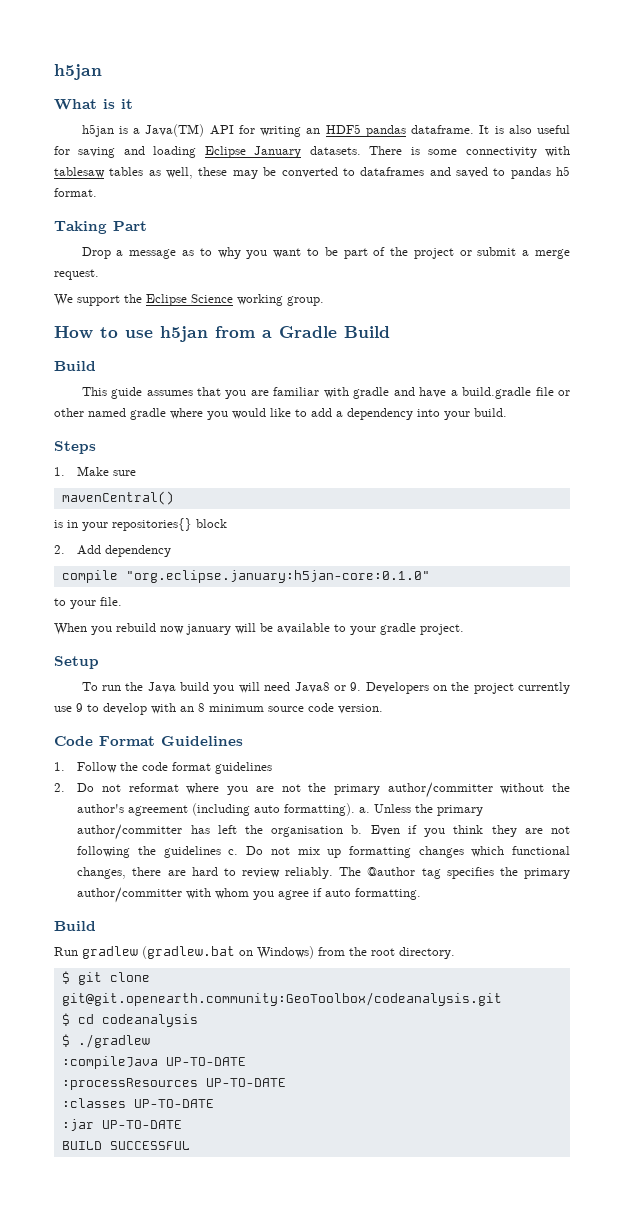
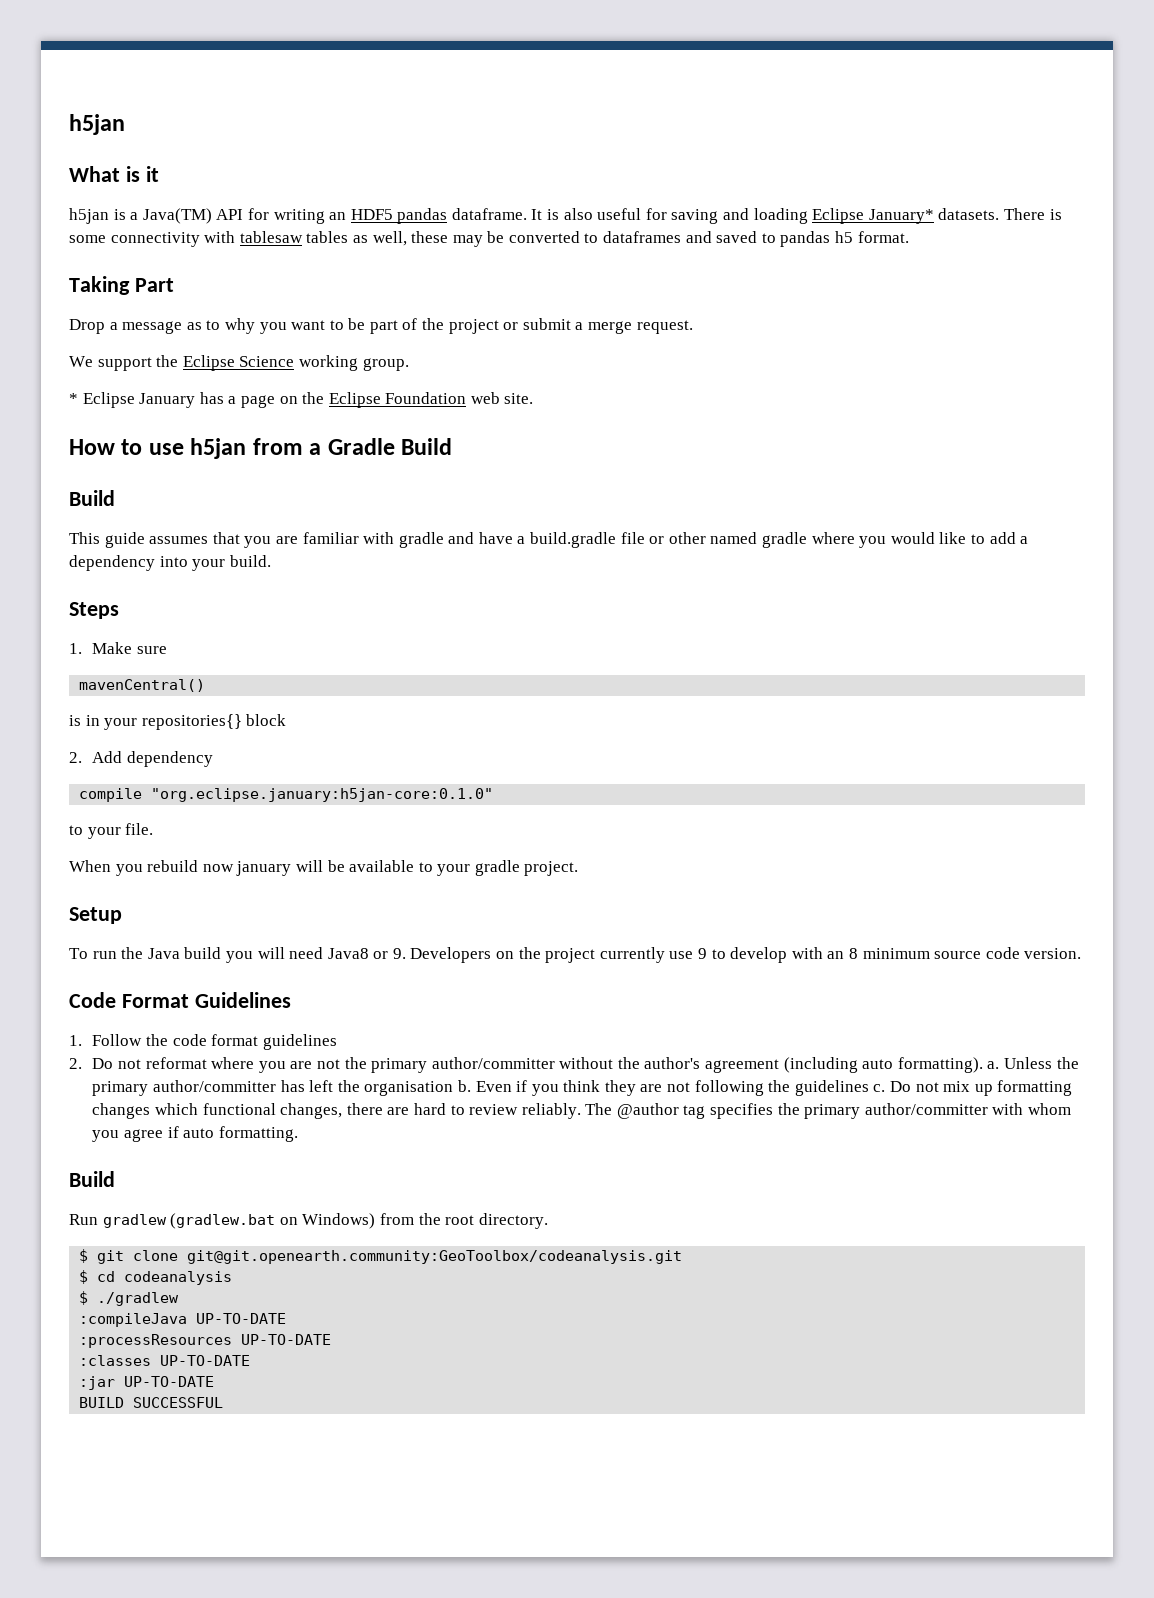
[254,146,302,158] January -> [868,209,934,224] January*
(324, 301) none -> [69,392,534,408] // * Eclipse January has a page on the Eclipse Foundation web site.

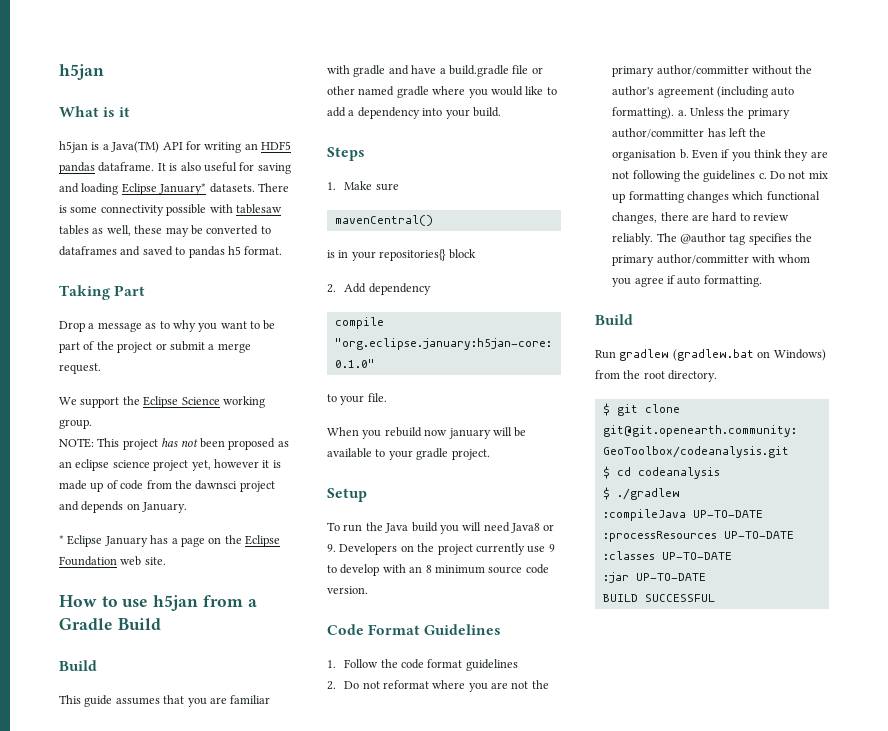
(200, 239) none -> [166,204,207,216] possible
(409, 364) none -> [59,438,289,450] [59,459,281,471] [59,480,275,492] [59,501,188,513] // NOTE: This project has not been proposed as an eclipse science project yet, however it is made up of code from the dawnsci project and depends on January.

